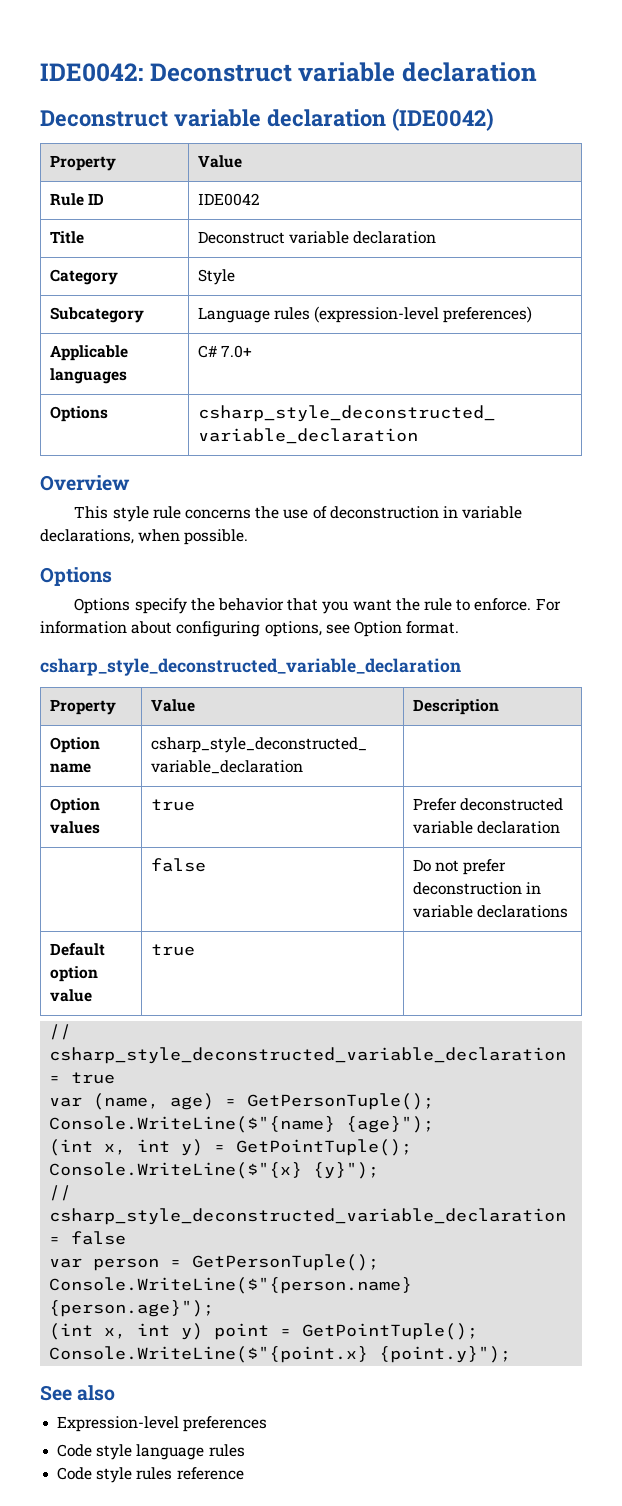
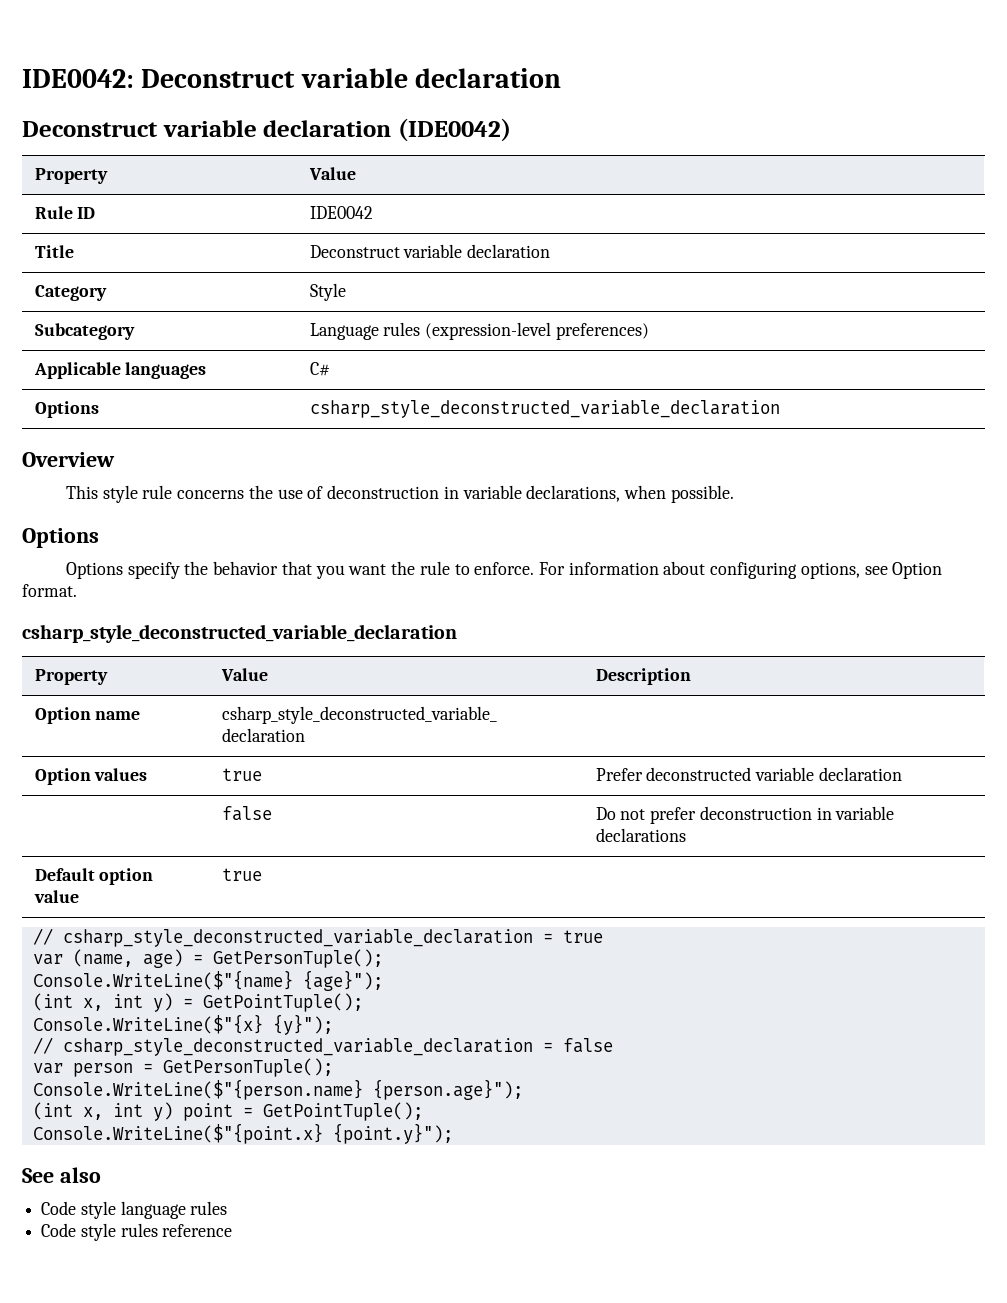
[220,345,252,358] 7.0+ -> (330, 369) none
[57,1416,268,1432] // Expression-level preferences -> (101, 1175) none

